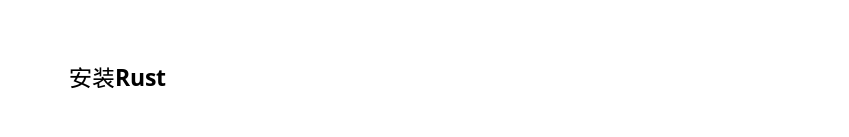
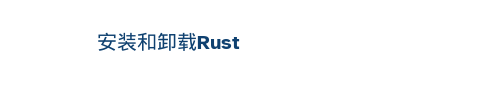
(115, 78) none -> [137,32,197,51] 和卸载

